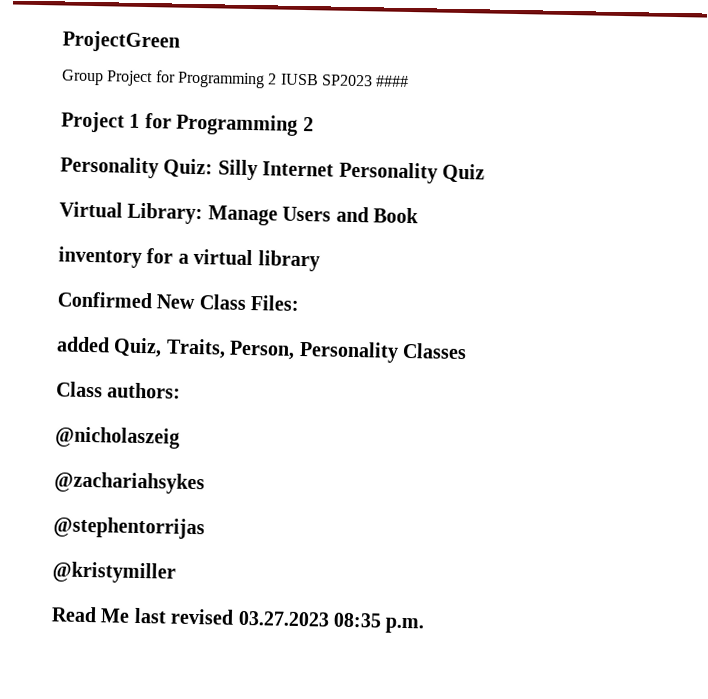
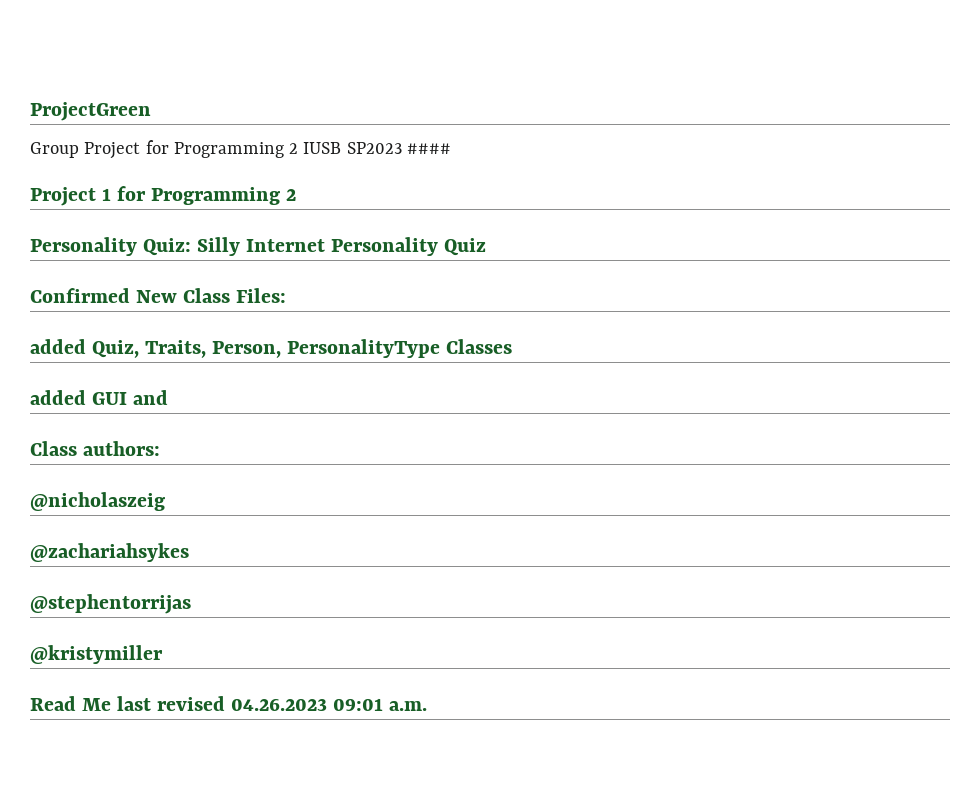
[59,201,419,226] [58,246,320,272] // Virtual Library: Manage Users and Book // inventory for a virtual library -> (487, 247) none
[298,340,399,363] Personality -> [287,339,441,358] PersonalityType
(467, 351) none -> [30,390,169,405] // added GUI and
[237,610,425,634] 03.27.2023 08:35 p.m. -> [231,698,428,711] 04.26.2023 09:01 a.m.

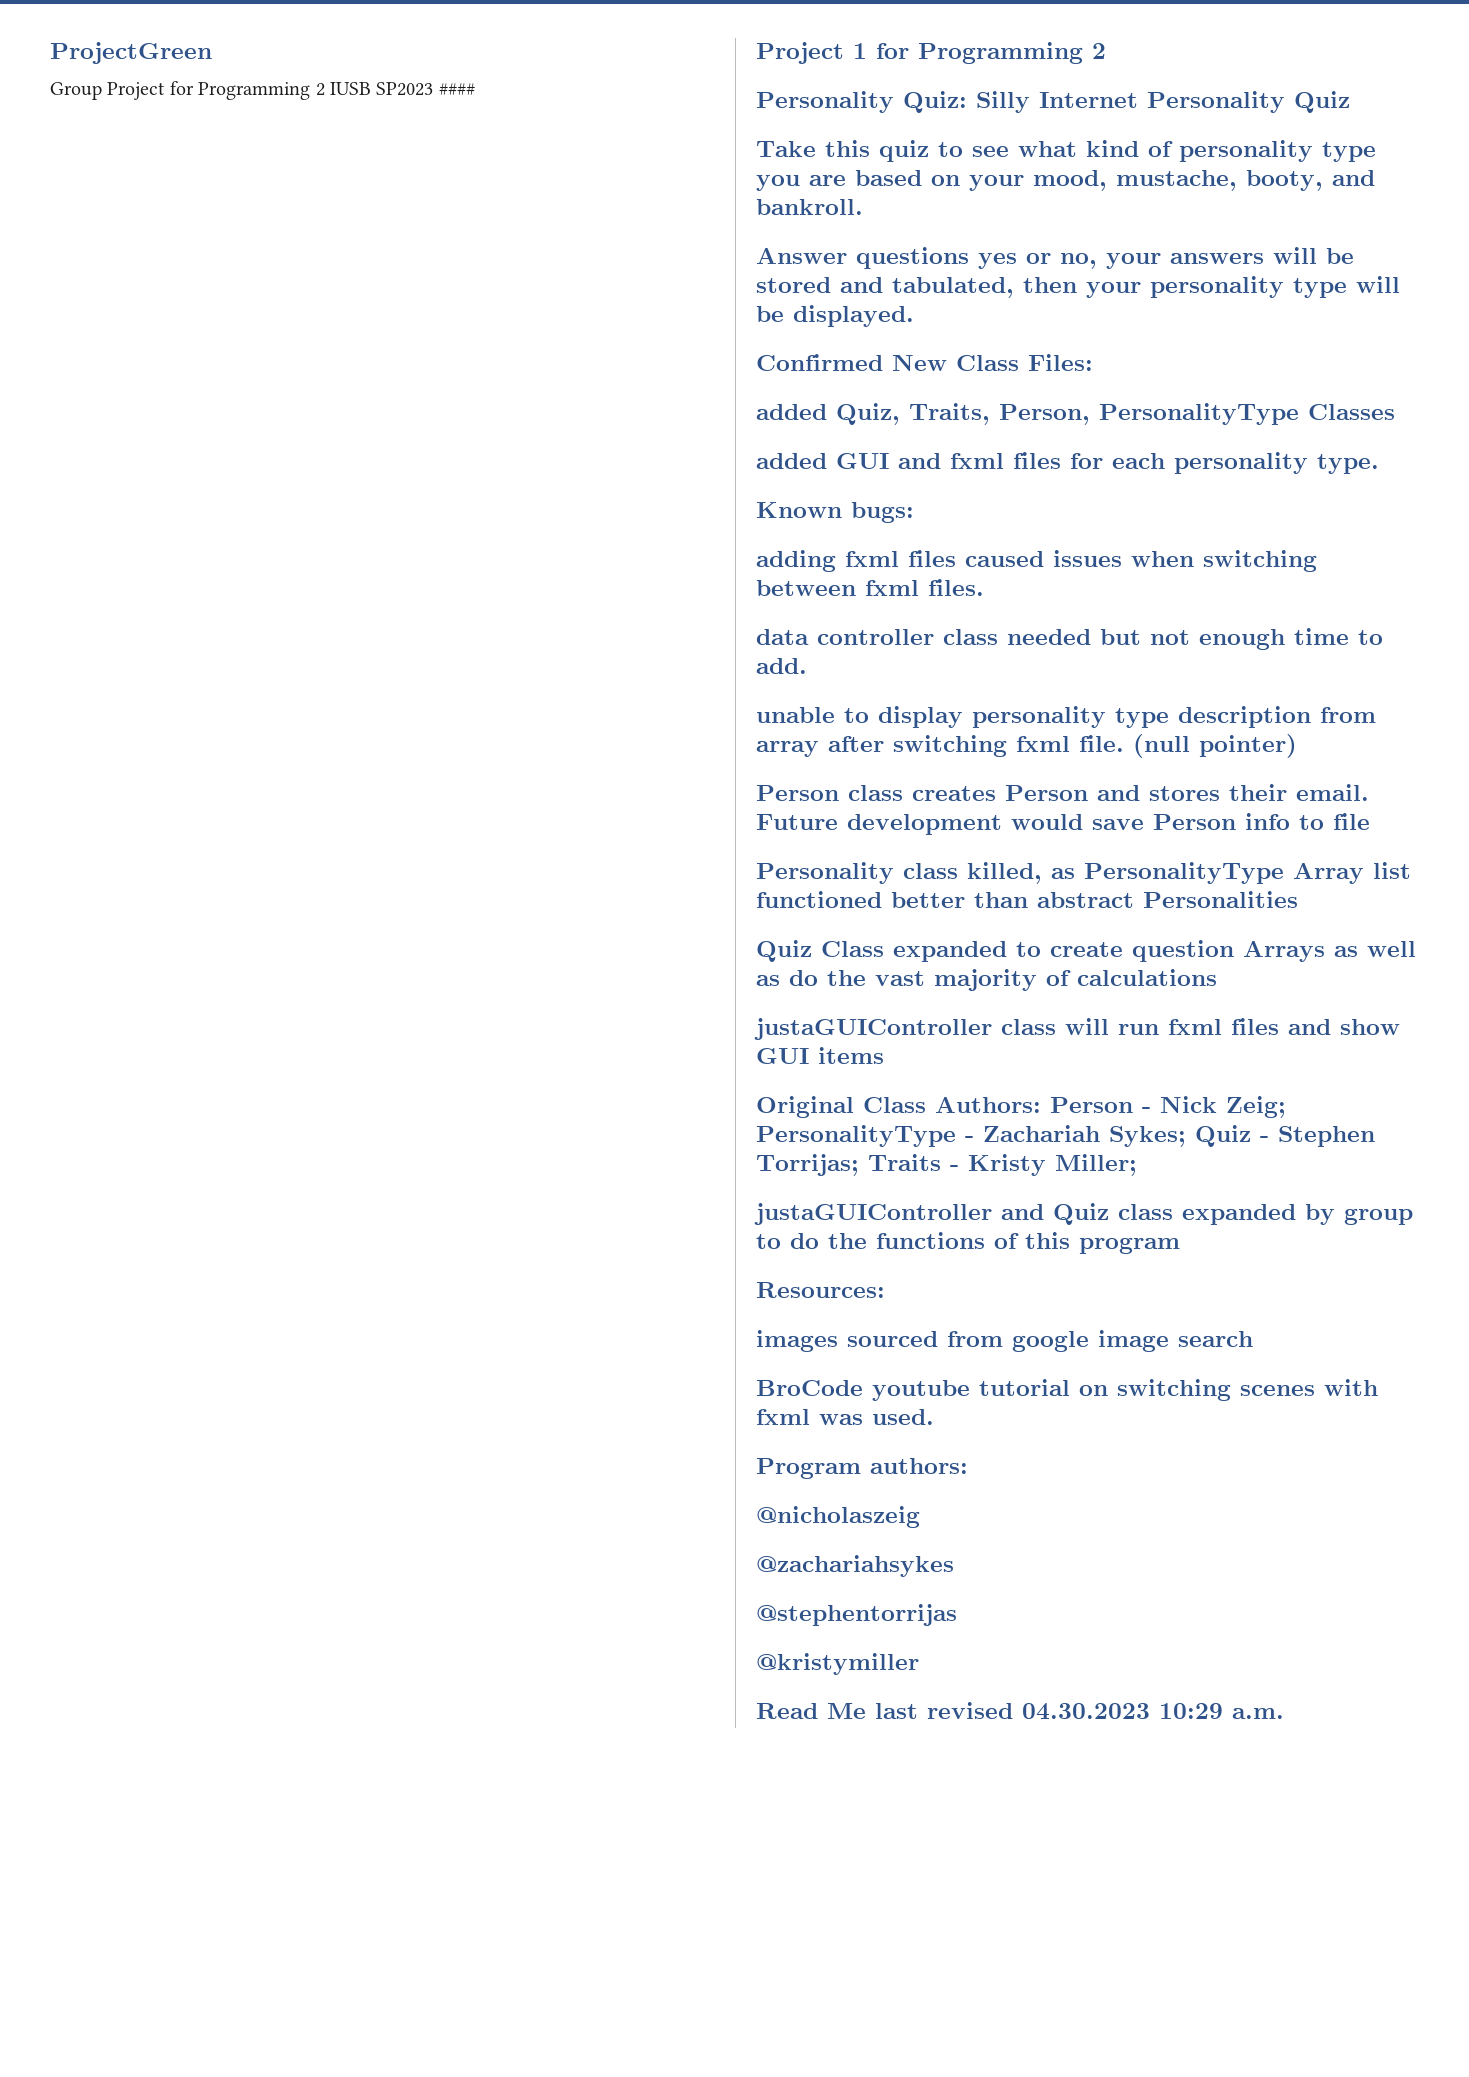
(487, 247) none -> [756,140,1376,162] [756,170,1375,191] [756,199,863,215] [756,247,1354,269] [756,276,1400,298] [756,305,914,327] // Take this quiz to see what kind of personality type you are based on your mood, mustache, booty, and bankroll. // Answer questions yes or no, your answers will be stored and tabulated, then your personality type will be displayed.
[30,441,77,456] // Class -> [950,452,1379,474] [756,502,914,523] [756,550,1317,572] [756,579,984,596] [756,628,1383,650] [756,658,807,674] [756,706,1376,728] [756,734,1297,758] [756,784,1369,801] [756,813,1370,835] [756,862,1411,884] [756,891,1298,908] [756,940,1416,962] [756,969,1217,991] [754,1018,1400,1040] [756,1047,884,1064] [756,1096,1286,1118] [756,1125,1375,1147] [756,1154,1137,1176] [754,1203,1413,1225] [756,1232,1180,1254] [756,1282,885,1298] [756,1330,1253,1352] [756,1379,1378,1401] [756,1409,934,1425] [756,1458,861,1479] fxml files for each personality type. // Known bugs: // adding fxml files caused issues when switching between fxml files. // data controller class needed but not enough time to add. // unable to display personality type description from array after switching fxml file. (null pointer) // Person class creates Person and stores their email. Future development would save Person info to file // Personality class killed, as PersonalityType Array list functioned better than abstract Personalities // Quiz Class expanded to create question Arrays as well as do the vast majority of calculations // justaGUIController class will run fxml files and show GUI items // Original Class Authors: Person - Nick Zeig; PersonalityType - Zachariah Sykes; Quiz - Stephen Torrijas; Traits - Kristy Miller; // justaGUIController and Quiz class expanded by group to do the functions of this program // Resources: // images sourced from google image search // BroCode youtube tutorial on switching scenes with fxml was used. // Program
[231,698,384,711] 04.26.2023 09:01 -> [1022,1703,1223,1720] 04.30.2023 10:29

